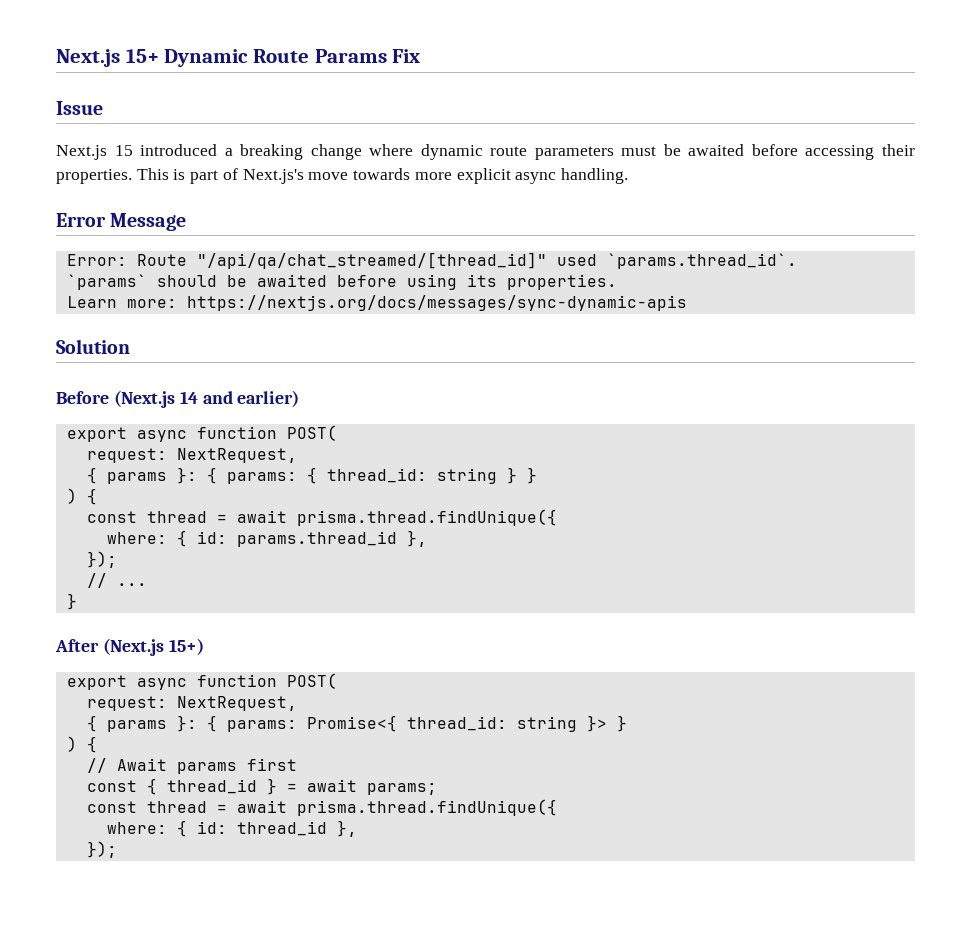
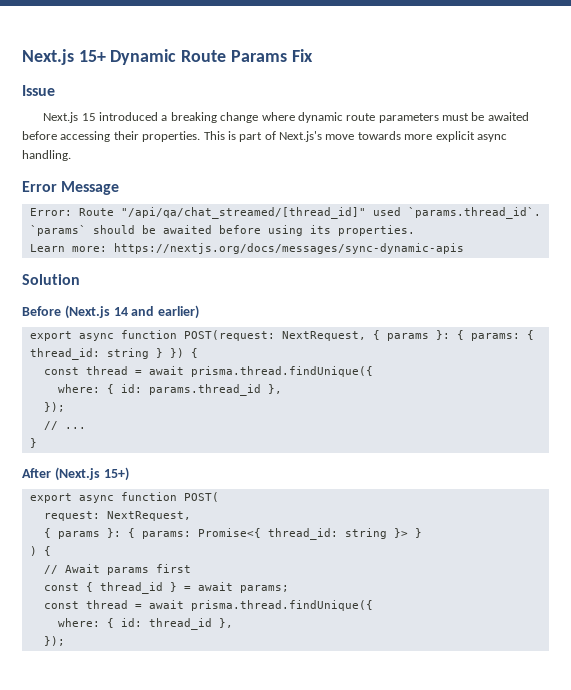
[286,425,337,441] [86,448,297,463] POST( // request: NextRequest, // -> [183,330,366,341] POST(request: NextRequest,
[526,467,537,484] [66,488,77,504] } // ) -> [169,348,184,358] })

